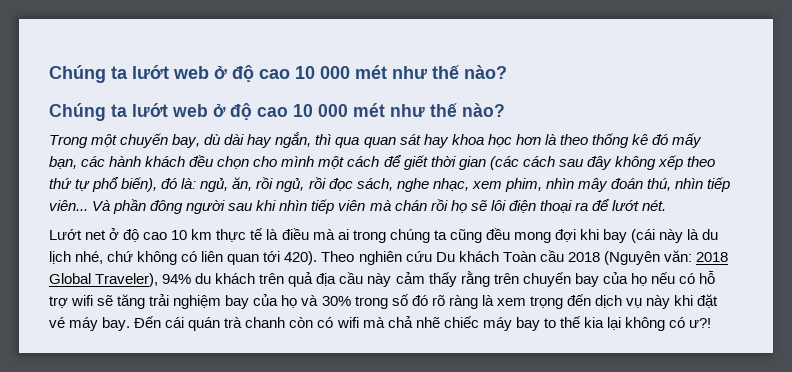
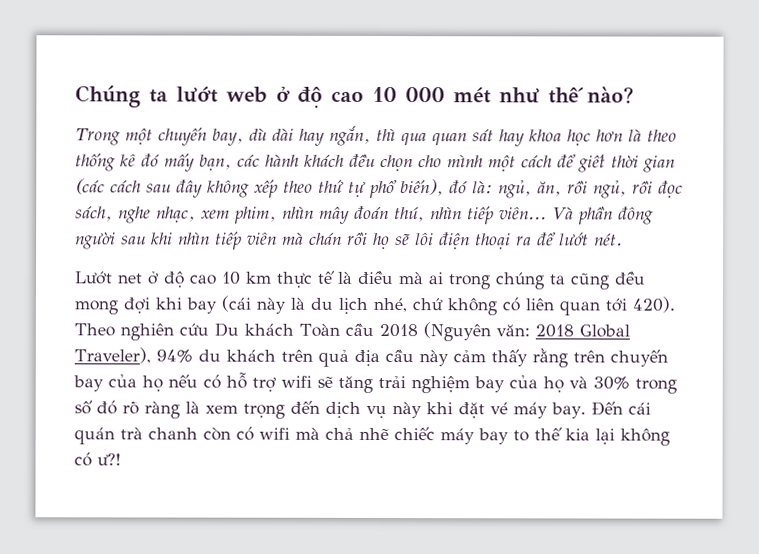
[49,103,505,121] // Chúng ta lướt web ở độ cao 10 000 mét như thế nào? -> (634, 95) none

